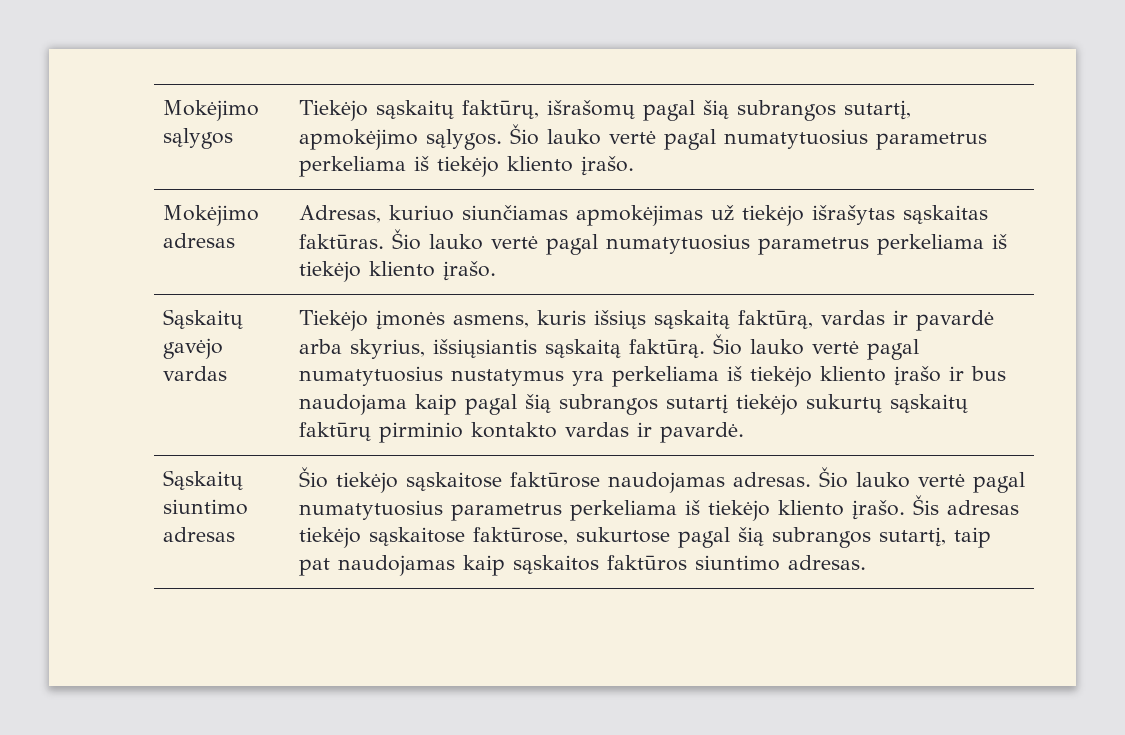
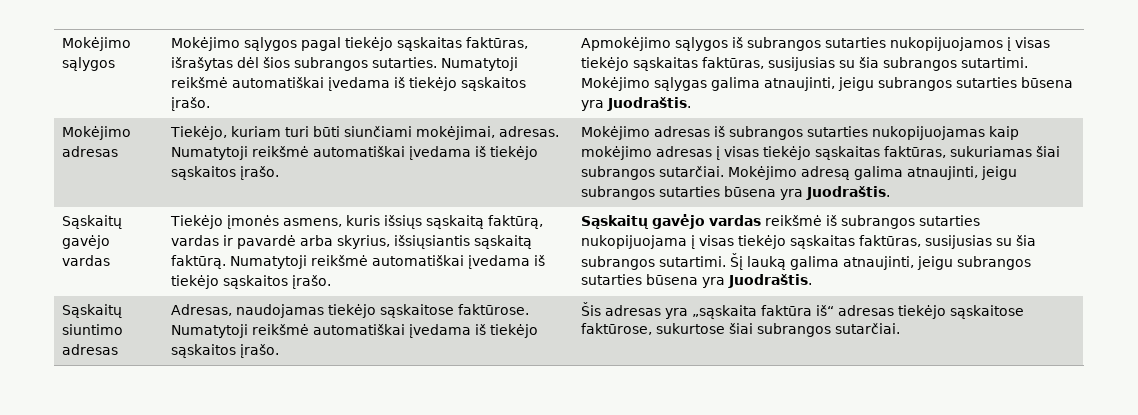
[298,100,911,121] [298,124,987,150] [298,156,634,177] [162,205,259,226] [162,233,235,248] [298,205,988,226] [298,229,1007,255] [298,261,496,282] Tiekėjo sąskaitų faktūrų, išrašomų pagal šią subrangos sutartį, apmokėjimo sąlygos. Šio lauko vertė pagal numatytuosius parametrus perkeliama iš tiekėjo kliento įrašo. // Mokėjimo adresas | Adresas, kuriuo siunčiamas apmokėjimas už tiekėjo išrašytas sąskaitas faktūras. Šio lauko vertė pagal numatytuosius parametrus perkeliama iš tiekėjo kliento įrašo. -> [170,37,528,51] [170,57,518,71] [170,77,526,91] [170,97,210,111] [580,37,1050,51] [580,57,1028,71] [580,77,1073,91] [580,97,691,111] [61,126,131,140] [61,146,118,157] [169,126,559,140] [170,146,538,160] [170,166,279,180] [580,126,1019,140] [580,146,1060,160] [580,166,1017,180] [580,186,890,200] Mokėjimo sąlygos pagal tiekėjo sąskaitas faktūras, išrašytas dėl šios subrangos sutarties. Numatytoji reikšmė automatiškai įvedama iš tiekėjo sąskaitos įrašo. | Apmokėjimo sąlygos iš subrangos sutarties nukopijuojamos į visas tiekėjo sąskaitas faktūras, susijusias su šia subrangos sutartimi. Mokėjimo sąlygas galima atnaujinti, jeigu subrangos sutarties būsena yra Juodraštis. // Mokėjimo adresas | Tiekėjo, kuriam turi būti siunčiami mokėjimai, adresas. Numatytoji reikšmė automatiškai įvedama iš tiekėjo sąskaitos įrašo. | Mokėjimo adresas iš subrangos sutarties nukopijuojamas kaip mokėjimo adresas į visas tiekėjo sąskaitas faktūras, sukuriamas šiai subrangos sutarčiai. Mokėjimo adresą galima atnaujinti, jeigu subrangos sutarties būsena yra Juodraštis.
[712,334,919,360] [298,366,1006,387] [298,394,968,415] [298,422,744,443] [162,470,243,490] [162,499,248,515] [162,527,235,542] [298,467,1025,493] [298,500,905,521] Šio lauko vertė pagal numatytuosius nustatymus yra perkeliama iš tiekėjo kliento įrašo ir bus naudojama kaip pagal šią subrangos sutartį tiekėjo sukurtų sąskaitų faktūrų pirminio kontakto vardas ir pavardė. // Sąskaitų siuntimo adresas | Šio tiekėjo sąskaitose faktūrose naudojamas adresas. Šio lauko vertė pagal numatytuosius parametrus perkeliama iš tiekėjo kliento įrašo. -> [229,255,545,269] [170,275,331,289] [580,214,980,229] [580,235,1036,249] [580,253,1031,270] [580,274,812,288] [61,304,122,318] [61,324,123,335] [61,344,118,355] [170,304,529,318] [170,324,538,338] [170,344,279,358] Numatytoji reikšmė automatiškai įvedama iš tiekėjo sąskaitos įrašo. | Sąskaitų gavėjo vardas reikšmė iš subrangos sutarties nukopijuojama į visas tiekėjo sąskaitas faktūras, susijusias su šia subrangos sutartimi. Šį lauką galima atnaujinti, jeigu subrangos sutarties būsena yra Juodraštis. // Sąskaitų siuntimo adresas | Adresas, naudojamas tiekėjo sąskaitose faktūrose. Numatytoji reikšmė automatiškai įvedama iš tiekėjo sąskaitos įrašo. |
[298,527,991,548] [298,555,866,576] tiekėjo sąskaitose faktūrose, sukurtose pagal šią subrangos sutartį, taip pat naudojamas kaip sąskaitos faktūros siuntimo adresas. -> [664,305,1024,319] [580,323,900,337] yra „sąskaita faktūra iš“ adresas tiekėjo sąskaitose faktūrose, sukurtose šiai subrangos sutarčiai.

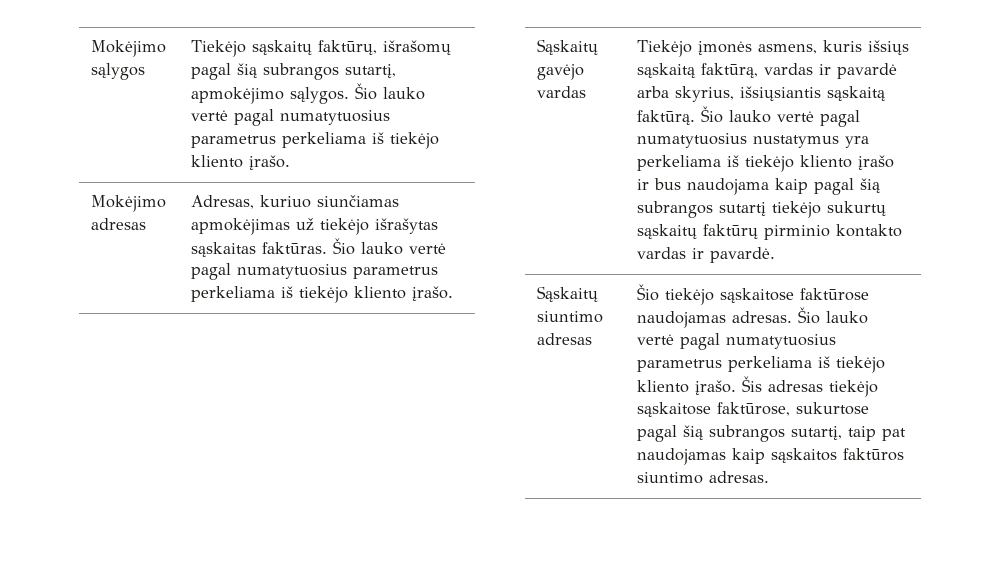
[170,37,528,51] [170,57,518,71] [170,77,526,91] [170,97,210,111] [580,37,1050,51] [580,57,1028,71] [580,77,1073,91] [580,97,691,111] [61,126,131,140] [61,146,118,157] [169,126,559,140] [170,146,538,160] [170,166,279,180] [580,126,1019,140] [580,146,1060,160] [580,166,1017,180] [580,186,890,200] Mokėjimo sąlygos pagal tiekėjo sąskaitas faktūras, išrašytas dėl šios subrangos sutarties. Numatytoji reikšmė automatiškai įvedama iš tiekėjo sąskaitos įrašo. | Apmokėjimo sąlygos iš subrangos sutarties nukopijuojamos į visas tiekėjo sąskaitas faktūras, susijusias su šia subrangos sutartimi. Mokėjimo sąlygas galima atnaujinti, jeigu subrangos sutarties būsena yra Juodraštis. // Mokėjimo adresas | Tiekėjo, kuriam turi būti siunčiami mokėjimai, adresas. Numatytoji reikšmė automatiškai įvedama iš tiekėjo sąskaitos įrašo. | Mokėjimo adresas iš subrangos sutarties nukopijuojamas kaip mokėjimo adresas į visas tiekėjo sąskaitas faktūras, sukuriamas šiai subrangos sutarčiai. Mokėjimo adresą galima atnaujinti, jeigu subrangos sutarties būsena yra Juodraštis. -> [190,40,451,57] [190,63,396,80] [190,83,425,104] [190,109,390,126] [190,132,439,149] [190,155,290,170] [90,195,166,212] [90,218,146,230] [190,195,399,209] [190,218,438,235] [190,238,446,257] [190,263,438,280] [190,286,453,303] Tiekėjo sąskaitų faktūrų, išrašomų pagal šią subrangos sutartį, apmokėjimo sąlygos. Šio lauko vertė pagal numatytuosius parametrus perkeliama iš tiekėjo kliento įrašo. // Mokėjimo adresas | Adresas, kuriuo siunčiamas apmokėjimas už tiekėjo išrašytas sąskaitas faktūras. Šio lauko vertė pagal numatytuosius parametrus perkeliama iš tiekėjo kliento įrašo.
[229,255,545,269] [170,275,331,289] [580,214,980,229] [580,235,1036,249] [580,253,1031,270] [580,274,812,288] [61,304,122,318] [61,324,123,335] [61,344,118,355] [170,304,529,318] [170,324,538,338] [170,344,279,358] Numatytoji reikšmė automatiškai įvedama iš tiekėjo sąskaitos įrašo. | Sąskaitų gavėjo vardas reikšmė iš subrangos sutarties nukopijuojama į visas tiekėjo sąskaitas faktūras, susijusias su šia subrangos sutartimi. Šį lauką galima atnaujinti, jeigu subrangos sutarties būsena yra Juodraštis. // Sąskaitų siuntimo adresas | Adresas, naudojamas tiekėjo sąskaitose faktūrose. Numatytoji reikšmė automatiškai įvedama iš tiekėjo sąskaitos įrašo. | -> [700,106,860,127] [636,133,869,148] [636,155,894,172] [636,178,881,195] [636,201,886,218] [636,224,902,240] [636,247,775,263] [536,286,598,302] [536,311,603,323] [536,333,592,345] [636,284,869,305] [636,307,868,328] [636,333,836,350] [636,356,885,373] [636,380,736,395] Šio lauko vertė pagal numatytuosius nustatymus yra perkeliama iš tiekėjo kliento įrašo ir bus naudojama kaip pagal šią subrangos sutartį tiekėjo sukurtų sąskaitų faktūrų pirminio kontakto vardas ir pavardė. // Sąskaitų siuntimo adresas | Šio tiekėjo sąskaitose faktūrose naudojamas adresas. Šio lauko vertė pagal numatytuosius parametrus perkeliama iš tiekėjo kliento įrašo.
[664,305,1024,319] [580,323,900,337] yra „sąskaita faktūra iš“ adresas tiekėjo sąskaitose faktūrose, sukurtose šiai subrangos sutarčiai. -> [828,380,878,397] [636,402,869,417] [636,425,906,442] [636,448,904,465] [636,471,769,484] tiekėjo sąskaitose faktūrose, sukurtose pagal šią subrangos sutartį, taip pat naudojamas kaip sąskaitos faktūros siuntimo adresas.

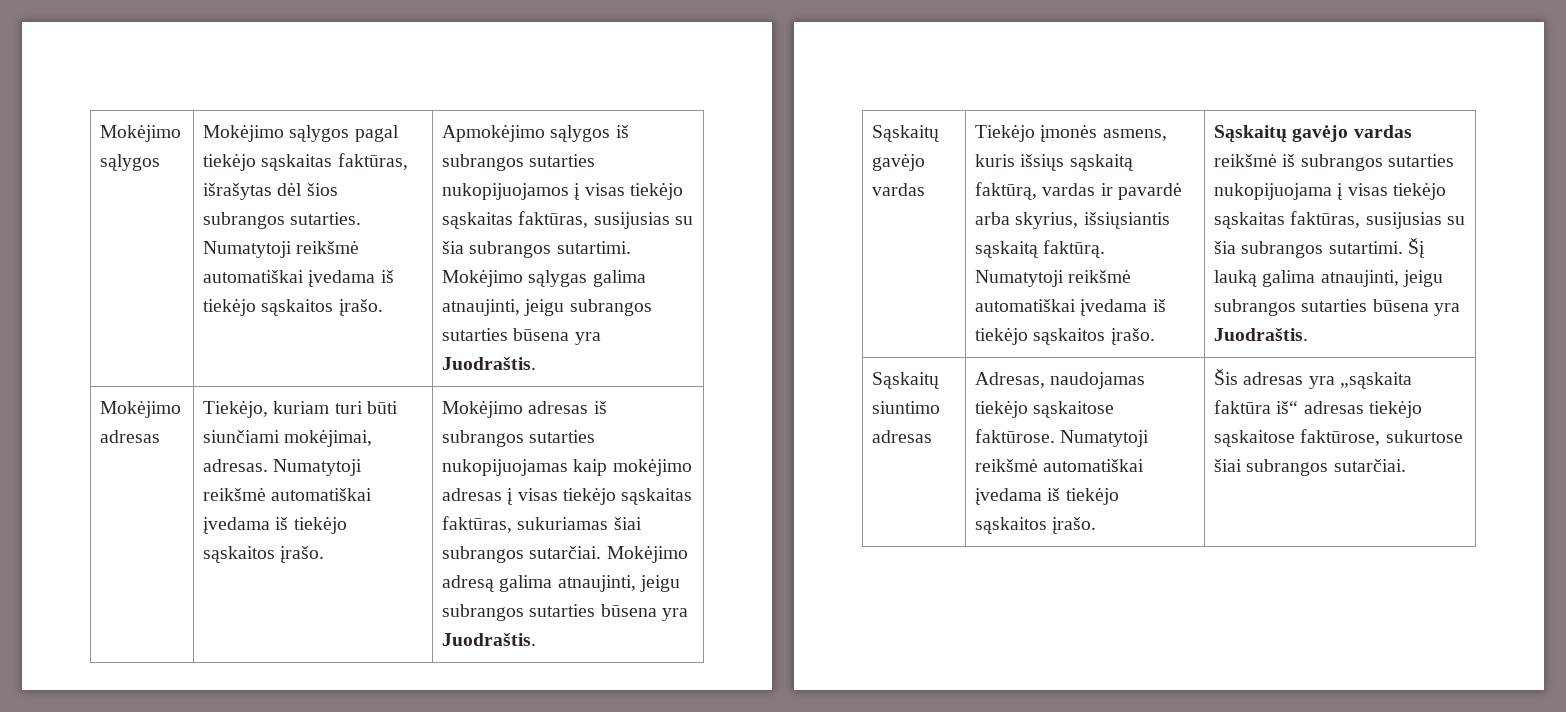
[190,40,451,57] [190,63,396,80] [190,83,425,104] [190,109,390,126] [190,132,439,149] [190,155,290,170] [90,195,166,212] [90,218,146,230] [190,195,399,209] [190,218,438,235] [190,238,446,257] [190,263,438,280] [190,286,453,303] Tiekėjo sąskaitų faktūrų, išrašomų pagal šią subrangos sutartį, apmokėjimo sąlygos. Šio lauko vertė pagal numatytuosius parametrus perkeliama iš tiekėjo kliento įrašo. // Mokėjimo adresas | Adresas, kuriuo siunčiamas apmokėjimas už tiekėjo išrašytas sąskaitas faktūras. Šio lauko vertė pagal numatytuosius parametrus perkeliama iš tiekėjo kliento įrašo. -> [203,124,399,142] [203,153,408,171] [203,182,338,200] [203,212,362,229] [203,240,360,258] [203,270,394,287] [203,298,383,316] [442,124,629,142] [442,154,596,171] [442,182,683,200] [442,211,693,229] [442,241,631,258] [442,269,646,287] [442,299,652,316] [442,328,601,345] [442,357,537,370] [100,400,182,418] [100,430,161,443] [203,400,398,418] [203,429,373,447] [203,459,363,476] [203,487,373,501] [203,516,347,534] [203,546,325,563] [442,400,607,418] [442,430,596,447] [442,458,692,476] [442,487,693,505] [442,516,642,533] [442,545,688,563] [442,575,680,592] [442,604,688,621] [442,633,537,646] Mokėjimo sąlygos pagal tiekėjo sąskaitas faktūras, išrašytas dėl šios subrangos sutarties. Numatytoji reikšmė automatiškai įvedama iš tiekėjo sąskaitos įrašo. | Apmokėjimo sąlygos iš subrangos sutarties nukopijuojamos į visas tiekėjo sąskaitas faktūras, susijusias su šia subrangos sutartimi. Mokėjimo sąlygas galima atnaujinti, jeigu subrangos sutarties būsena yra Juodraštis. // Mokėjimo adresas | Tiekėjo, kuriam turi būti siunčiami mokėjimai, adresas. Numatytoji reikšmė automatiškai įvedama iš tiekėjo sąskaitos įrašo. | Mokėjimo adresas iš subrangos sutarties nukopijuojamas kaip mokėjimo adresas į visas tiekėjo sąskaitas faktūras, sukuriamas šiai subrangos sutarčiai. Mokėjimo adresą galima atnaujinti, jeigu subrangos sutarties būsena yra Juodraštis.
[700,106,860,127] [636,133,869,148] [636,155,894,172] [636,178,881,195] [636,201,886,218] [636,224,902,240] [636,247,775,263] [536,286,598,302] [536,311,603,323] [536,333,592,345] [636,284,869,305] [636,307,868,328] [636,333,836,350] [636,356,885,373] [636,380,736,395] Šio lauko vertė pagal numatytuosius nustatymus yra perkeliama iš tiekėjo kliento įrašo ir bus naudojama kaip pagal šią subrangos sutartį tiekėjo sukurtų sąskaitų faktūrų pirminio kontakto vardas ir pavardė. // Sąskaitų siuntimo adresas | Šio tiekėjo sąskaitose faktūrose naudojamas adresas. Šio lauko vertė pagal numatytuosius parametrus perkeliama iš tiekėjo kliento įrašo. -> [975,269,1132,287] [975,299,1166,316] [975,327,1155,345] [1214,125,1412,143] [1214,153,1454,171] [1214,182,1446,200] [1214,211,1465,229] [1214,238,1425,258] [1214,270,1443,287] [1214,299,1460,316] [1214,328,1309,341] [872,372,940,389] [872,401,941,414] [872,430,933,443] [975,372,1146,389] [975,400,1115,418] [975,429,1150,447] [975,458,1145,472] [975,487,1119,505] [975,517,1097,534] Numatytoji reikšmė automatiškai įvedama iš tiekėjo sąskaitos įrašo. | Sąskaitų gavėjo vardas reikšmė iš subrangos sutarties nukopijuojama į visas tiekėjo sąskaitas faktūras, susijusias su šia subrangos sutartimi. Šį lauką galima atnaujinti, jeigu subrangos sutarties būsena yra Juodraštis. // Sąskaitų siuntimo adresas | Adresas, naudojamas tiekėjo sąskaitose faktūrose. Numatytoji reikšmė automatiškai įvedama iš tiekėjo sąskaitos įrašo. |
[828,380,878,397] [636,402,869,417] [636,425,906,442] [636,448,904,465] [636,471,769,484] tiekėjo sąskaitose faktūrose, sukurtose pagal šią subrangos sutartį, taip pat naudojamas kaip sąskaitos faktūros siuntimo adresas. -> [1308,372,1412,389] [1214,400,1422,418] [1214,429,1463,447] [1214,459,1406,476] yra „sąskaita faktūra iš“ adresas tiekėjo sąskaitose faktūrose, sukurtose šiai subrangos sutarčiai.

